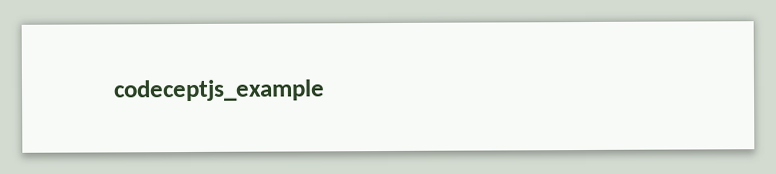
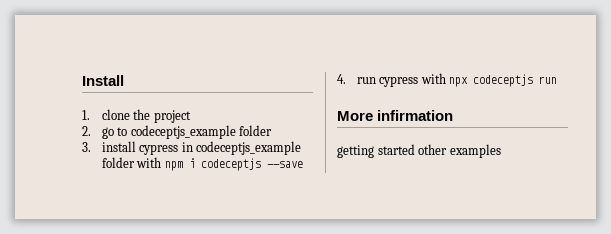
[113,79,325,102] codeceptjs_example -> [82,75,124,86] [82,109,191,123] [82,125,273,139] [82,141,302,155] [101,157,303,171] [337,73,558,87] [337,110,454,121] [337,144,501,158] Install // 1. clone the project // 2. go to codeceptjs_example folder // 3. install cypress in codeceptjs_example folder with npm i codeceptjs --save // 4. run cypress with npx codeceptjs run // More infirmation // getting started other examples

